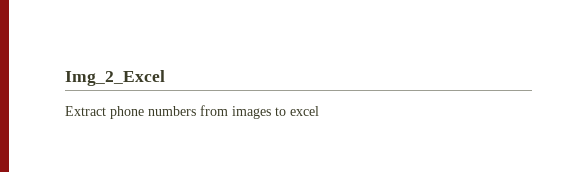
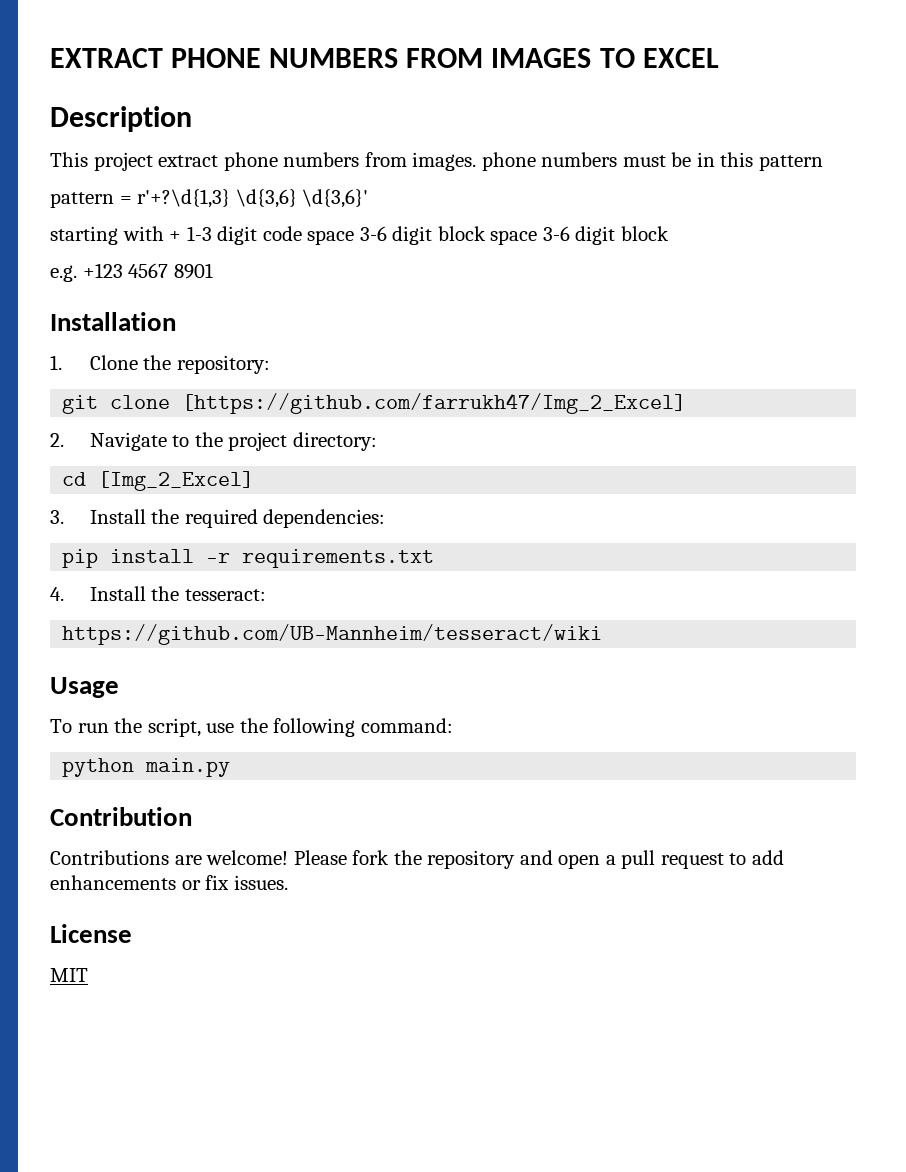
[65,70,165,86] [65,105,319,119] Img_2_Excel // Extract phone numbers from images to excel -> [50,48,719,68] [50,106,192,132] [50,152,823,171] [50,189,369,208] [50,226,669,245] [50,263,213,282] [50,312,176,331] [50,355,270,374] [62,393,687,414] [50,432,377,451] [62,471,255,491] [50,509,386,528] [62,549,435,568] [50,586,266,601] [62,624,603,645] [50,677,119,698] [50,718,453,737] [62,758,231,777] [50,807,192,826] [50,850,784,869] [50,875,288,890] [50,924,132,943] [50,968,88,982] EXTRACT PHONE NUMBERS FROM IMAGES TO EXCEL // Description // This project extract phone numbers from images. phone numbers must be in this pattern // pattern = r'+?\d{1,3} \d{3,6} \d{3,6}' // starting with + 1-3 digit code space 3-6 digit block space 3-6 digit block // e.g. +123 4567 8901 // Installation // 1. Clone the repository: // git clone [https://github.com/farrukh47/Img_2_Excel] // 2. Navigate to the project directory: // cd [Img_2_Excel] // 3. Install the required dependencies: // pip install -r requirements.txt // 4. Install the tesseract: // https://github.com/UB-Mannheim/tesseract/wiki // Usage // To run the script, use the following command: // python main.py // Contribution // Contributions are welcome! Please fork the repository and open a pull request to add enhancements or fix issues. // License // MIT

